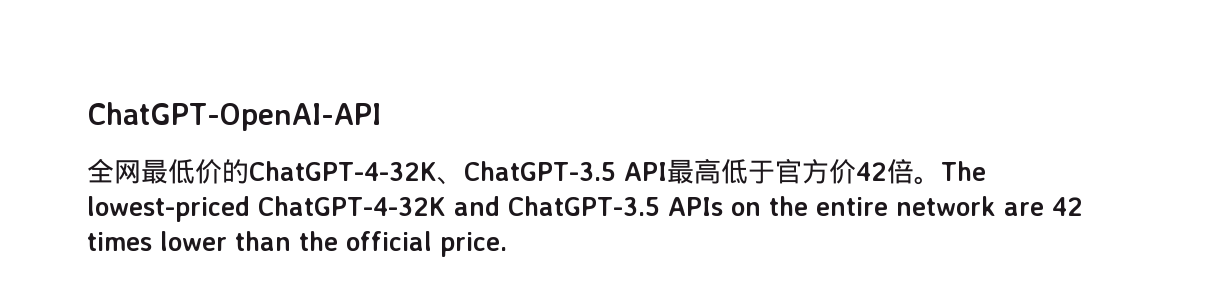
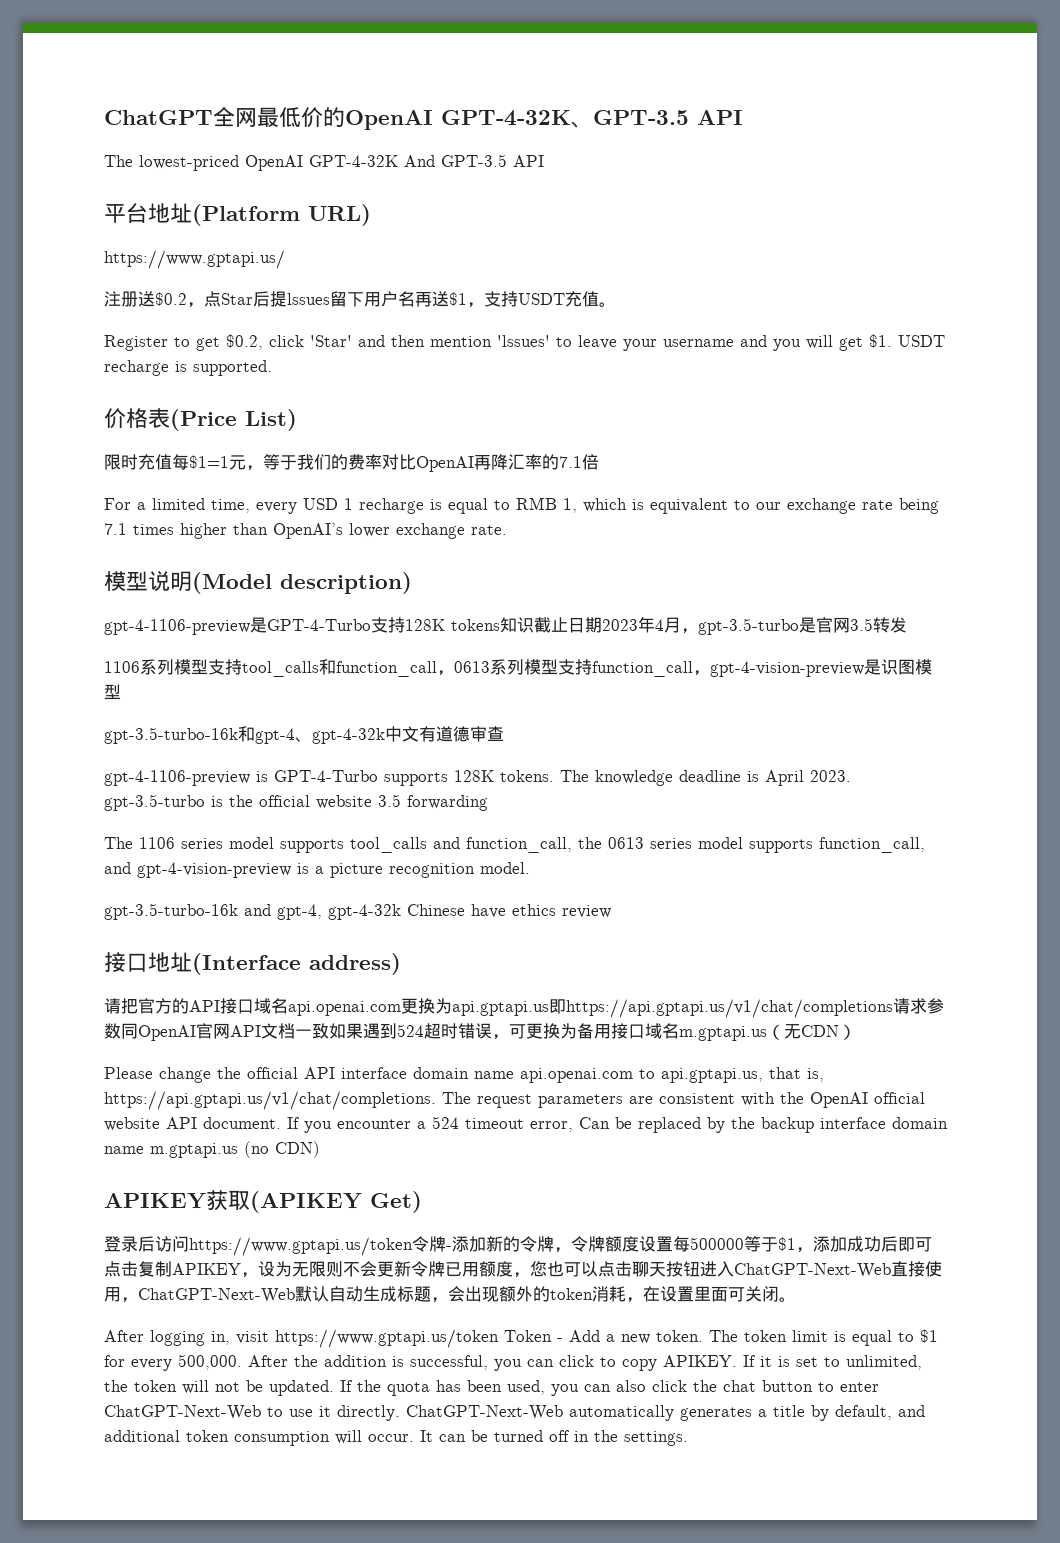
[87,102,381,131] ChatGPT-OpenAI-API // -> [104,110,213,125] ChatGPT
[249,158,986,185] [87,196,1083,222] [87,231,507,257] ChatGPT-4-32K、ChatGPT-3.5 API最高低于官方价42倍。The lowest-priced ChatGPT-4-32K and ChatGPT-3.5 APIs on the entire network are 42 times lower than the official price. -> [345,110,743,130] [104,154,544,171] [104,203,371,226] [104,250,285,269] [104,291,616,308] [104,334,945,351] [104,360,272,376] [104,408,297,431] [104,454,599,472] [104,497,939,514] [104,523,507,539] [104,571,412,594] [104,616,907,635] [104,659,932,677] [104,684,121,700] [104,726,504,744] [104,770,851,786] [104,794,488,811] [104,837,925,853] [104,862,530,878] [104,903,611,920] [104,952,401,975] [104,998,944,1018] [104,1023,856,1041] [104,1067,824,1083] [104,1091,925,1110] [104,1116,948,1133] [104,1141,320,1158] [104,1190,422,1213] [104,1236,932,1256] [104,1261,942,1278] [104,1286,796,1303] [104,1329,938,1348] [104,1354,922,1371] [104,1380,879,1396] [104,1405,925,1421] [104,1430,688,1446] OpenAI GPT-4-32K、GPT-3.5 API // The lowest-priced OpenAI GPT-4-32K And GPT-3.5 API // 平台地址(Platform URL) // https://www.gptapi.us/ // 注册送$0.2，点Star后提lssues留下用户名再送$1，支持USDT充值。 // Register to get $0.2, click 'Star' and then mention 'lssues' to leave your username and you will get $1. USDT recharge is supported. // 价格表(Price List) // 限时充值每$1=1元，等于我们的费率对比OpenAI再降汇率的7.1倍 // For a limited time, every USD 1 recharge is equal to RMB 1, which is equivalent to our exchange rate being 7.1 times higher than OpenAI’s lower exchange rate. // 模型说明(Model description) // gpt-4-1106-preview是GPT-4-Turbo支持128K tokens知识截止日期2023年4月，gpt-3.5-turbo是官网3.5转发 // 1106系列模型支持tool_calls和function_call，0613系列模型支持function_call，gpt-4-vision-preview是识图模型 // gpt-3.5-turbo-16k和gpt-4、gpt-4-32k中文有道德审查 // gpt-4-1106-preview is GPT-4-Turbo supports 128K tokens. The knowledge deadline is April 2023. gpt-3.5-turbo is the official website 3.5 forwarding // The 1106 series model supports tool_calls and function_call, the 0613 series model supports function_call, and gpt-4-vision-preview is a picture recognition model. // gpt-3.5-turbo-16k and gpt-4, gpt-4-32k Chinese have ethics review // 接口地址(Interface address) // 请把官方的API接口域名api.openai.com更换为api.gptapi.us即https://api.gptapi.us/v1/chat/completions请求参数同OpenAI官网API文档一致如果遇到524超时错误，可更换为备用接口域名m.gptapi.us（无CDN） // Please change the official API interface domain name api.openai.com to api.gptapi.us, that is, https://api.gptapi.us/v1/chat/completions. The request parameters are consistent with the OpenAI official website API document. If you encounter a 524 timeout error, Can be replaced by the backup interface domain name m.gptapi.us (no CDN) // APIKEY获取(APIKEY Get) // 登录后访问https://www.gptapi.us/token令牌-添加新的令牌，令牌额度设置每500000等于$1，添加成功后即可点击复制APIKEY，设为无限则不会更新令牌已用额度，您也可以点击聊天按钮进入ChatGPT-Next-Web直接使用，ChatGPT-Next-Web默认自动生成标题，会出现额外的token消耗，在设置里面可关闭。 // After logging in, visit https://www.gptapi.us/token Token - Add a new token. The token limit is equal to $1 for every 500,000. After the addition is successful, you can click to copy APIKEY. If it is set to unlimited, the token will not be updated. If the quota has been used, you can also click the chat button to enter ChatGPT-Next-Web to use it directly. ChatGPT-Next-Web automatically generates a title by default, and additional token consumption will occur. It can be turned off in the settings.

